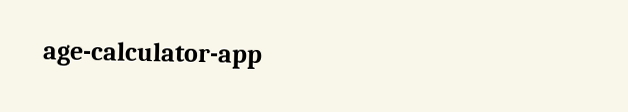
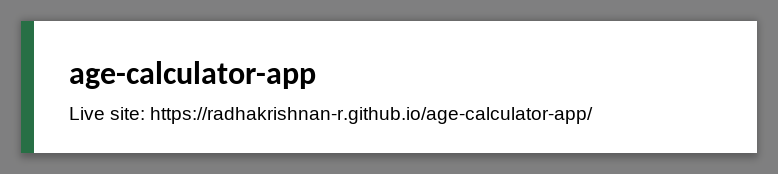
(263, 55) none -> [69,107,594,124] // Live site: https://radhakrishnan-r.github.io/age-calculator-app/

